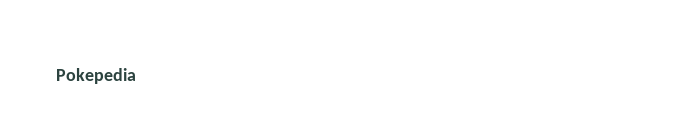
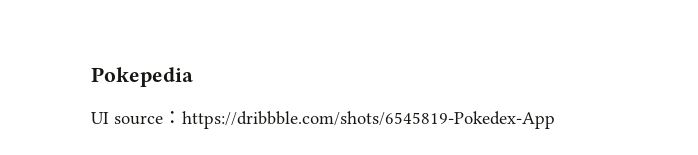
(136, 76) none -> [91,111,555,129] // UI source：https://dribbble.com/shots/6545819-Pokedex-App

